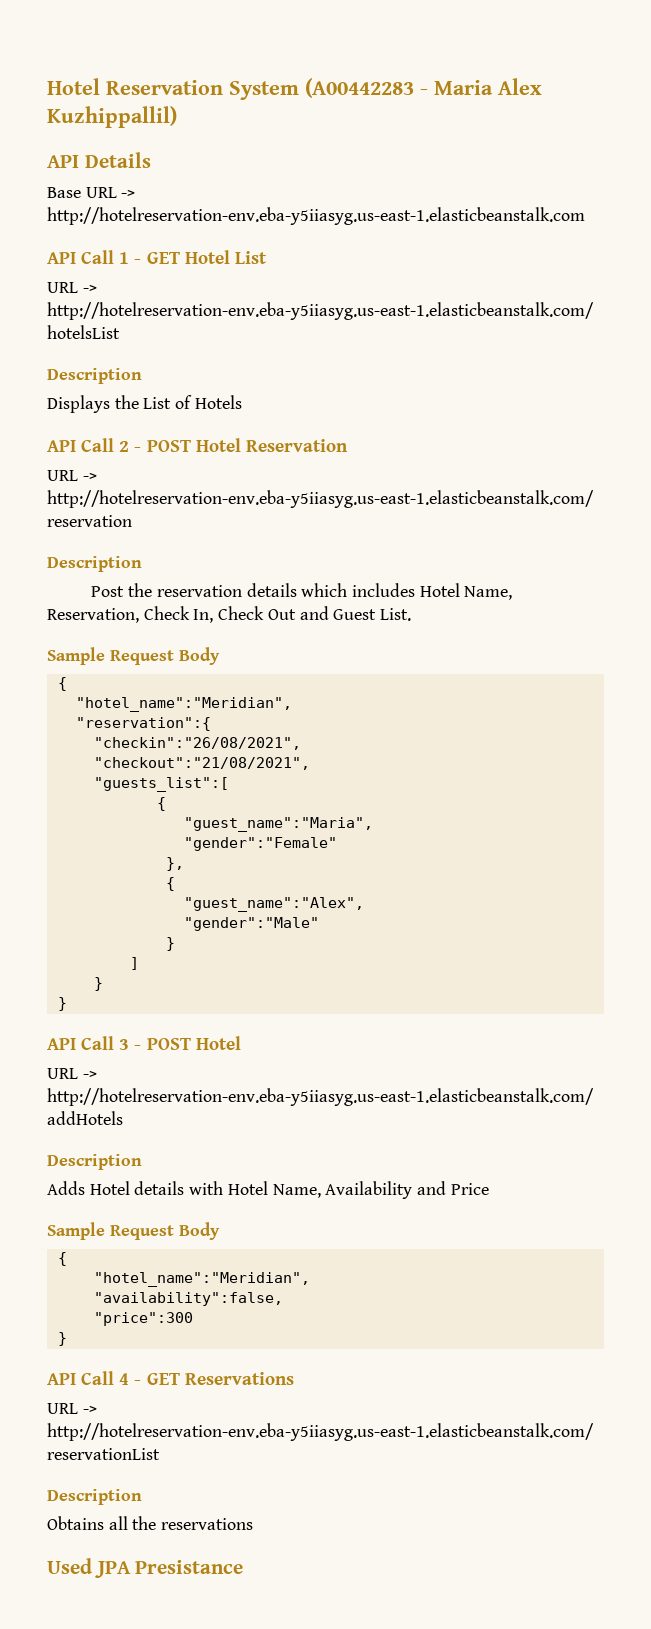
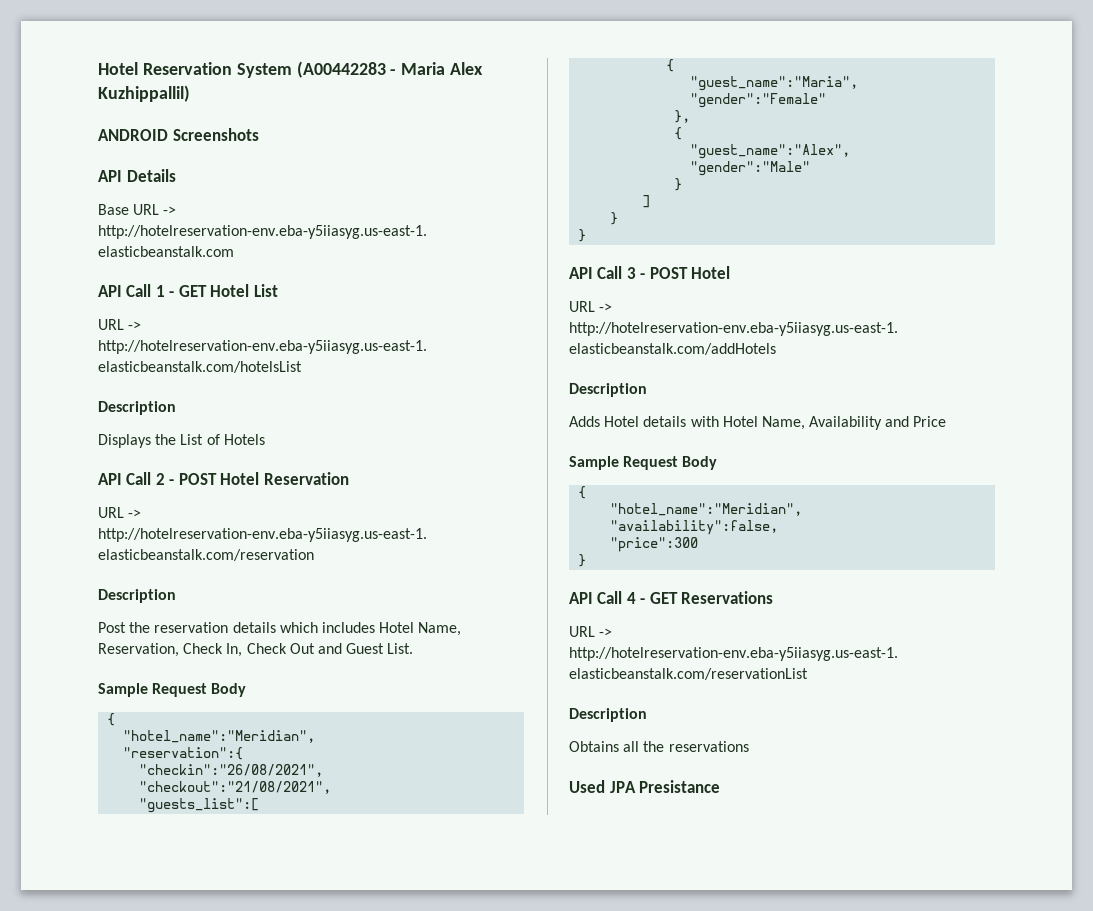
(177, 117) none -> [98,128,259,141] // ANDROID Screenshots

